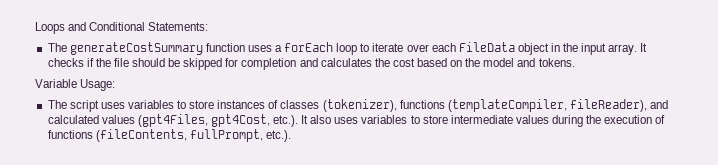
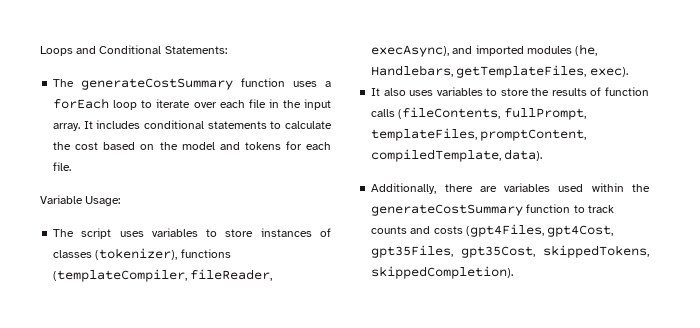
[458,42,549,55] FileData object -> [248,99,266,108] file
[47,58,372,70] checks if the file should be skipped for completion and calculates -> [96,120,332,129] includes conditional statements to calculate
[538,58,575,67] tokens. -> [244,141,331,150] [53,162,72,171] tokens for each file.
[569,99,669,112] [47,114,299,127] fileReader), and calculated values (gpt4Files, gpt4Cost, etc.). -> [190,269,273,281] [371,44,598,57] [371,65,628,78] fileReader, execAsync), and imported modules (he, Handlebars, getTemplateFiles, exec). //
[450,115,666,127] [47,129,291,142] intermediate values during the execution of functions (fileContents, fullPrompt, etc.). -> [531,87,649,96] [371,107,586,120] [371,128,587,141] [371,149,543,162] [371,183,650,194] [371,204,614,216] [371,224,614,237] [371,245,649,258] [371,266,514,279] the results of function calls (fileContents, fullPrompt, templateFiles, promptContent, compiledTemplate, data). // Additionally, there are variables used within the generateCostSummary function to track counts and costs (gpt4Files, gpt4Cost, gpt35Files, gpt35Cost, skippedTokens, skippedCompletion).

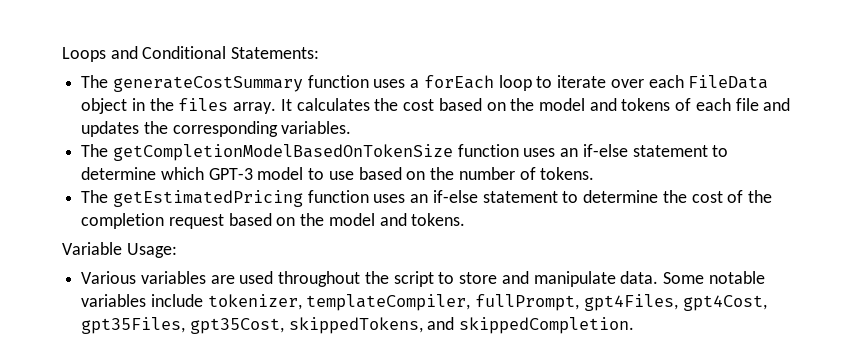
[248,99,266,108] file -> [688,75,769,89] [81,98,128,114] FileData object
[303,99,331,110] input -> [178,98,229,111] files
[96,120,332,129] includes conditional statements to calculate -> [296,98,370,111] calculates
[285,141,331,150] [53,162,72,171] [40,195,121,206] [53,228,331,239] [53,248,231,260] [53,269,273,282] [371,44,598,57] [371,65,628,78] [371,87,649,96] [371,107,586,120] [371,128,587,141] [371,149,543,162] [371,183,650,194] [371,204,614,216] [371,224,544,237] for each file. // Variable Usage: // The script uses variables to store instances of classes (tokenizer), functions (templateCompiler, fileReader, execAsync), and imported modules (he, Handlebars, getTemplateFiles, exec). // It also uses variables to store the results of function calls (fileContents, fullPrompt, templateFiles, promptContent, compiledTemplate, data). // Additionally, there are variables used within the generateCostSummary function to track counts and costs (gpt4Files, -> [675,98,791,111] [81,121,352,137] [81,144,729,161] [81,167,595,180] [81,190,772,207] [81,213,466,229] [62,242,177,258] [81,271,765,287] [81,294,678,311] of each file and updates the corresponding variables. // The getCompletionModelBasedOnTokenSize function uses an if-else statement to determine which GPT-3 model to use based on the number of tokens. // The getEstimatedPricing function uses an if-else statement to determine the cost of the completion request based on the model and tokens. // Variable Usage: // Various variables are used throughout the script to store and manipulate data. Some notable variables include tokenizer, templateCompiler, fullPrompt, gpt4Files,
[371,266,514,279] skippedCompletion). -> [427,317,635,334] and skippedCompletion.

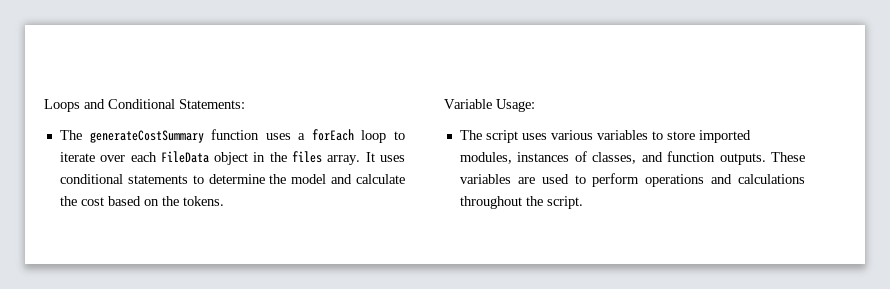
[296,98,370,111] calculates -> [380,155,406,162] [59,174,405,184] uses conditional statements to determine the model and calculate
[538,98,791,111] [81,121,352,137] [81,144,729,161] [81,167,595,180] [81,190,772,207] [81,213,466,229] [62,242,177,258] [81,271,765,287] [81,294,767,311] [81,317,635,334] model and tokens of each file and updates the corresponding variables. // The getCompletionModelBasedOnTokenSize function uses an if-else statement to determine which GPT-3 model to use based on the number of tokens. // The getEstimatedPricing function uses an if-else statement to determine the cost of the completion request based on the model and tokens. // Variable Usage: // Various variables are used throughout the script to store and manipulate data. Some notable variables include tokenizer, templateCompiler, fullPrompt, gpt4Files, gpt4Cost, gpt35Files, gpt35Cost, skippedTokens, and skippedCompletion. -> [182,196,224,206] [444,99,535,112] [459,130,751,143] [459,151,805,165] [459,173,805,187] [459,196,583,209] tokens. // Variable Usage: // The script uses various variables to store imported modules, instances of classes, and function outputs. These variables are used to perform operations and calculations throughout the script.

